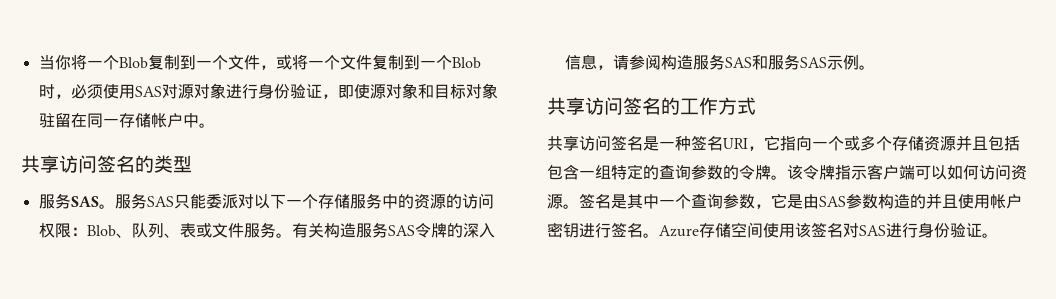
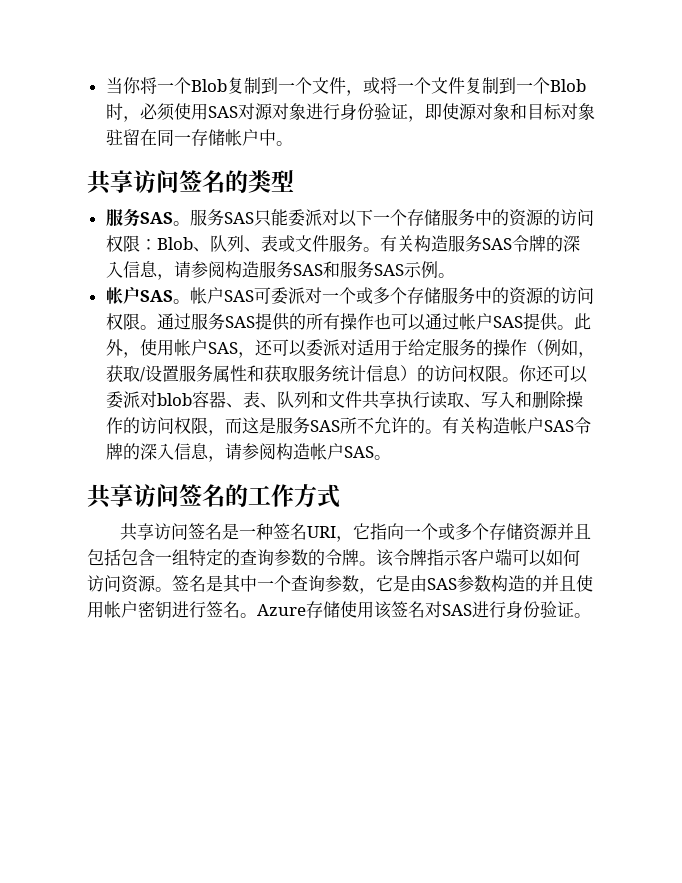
(875, 67) none -> [105,286,594,305] [105,313,591,331] [105,339,595,358] [105,365,588,383] [105,390,583,409] [105,417,591,436] [105,443,391,462] // 帐户SAS。帐户SAS可委派对一个或多个存储服务中的资源的访问权限。通过服务SAS提供的所有操作也可以通过帐户SAS提供。此外，使用帐户SAS，还可以委派对适用于给定服务的操作（例如，获取/设置服务属性和获取服务统计信息）的访问权限。你还可以委派对blob容器、表、队列和文件共享执行读取、写入和删除操作的访问权限，而这是服务SAS所不允许的。有关构造帐户SAS令牌的深入信息，请参阅构造帐户SAS。
[731,222,763,238] 空间 -> (340, 609) none

